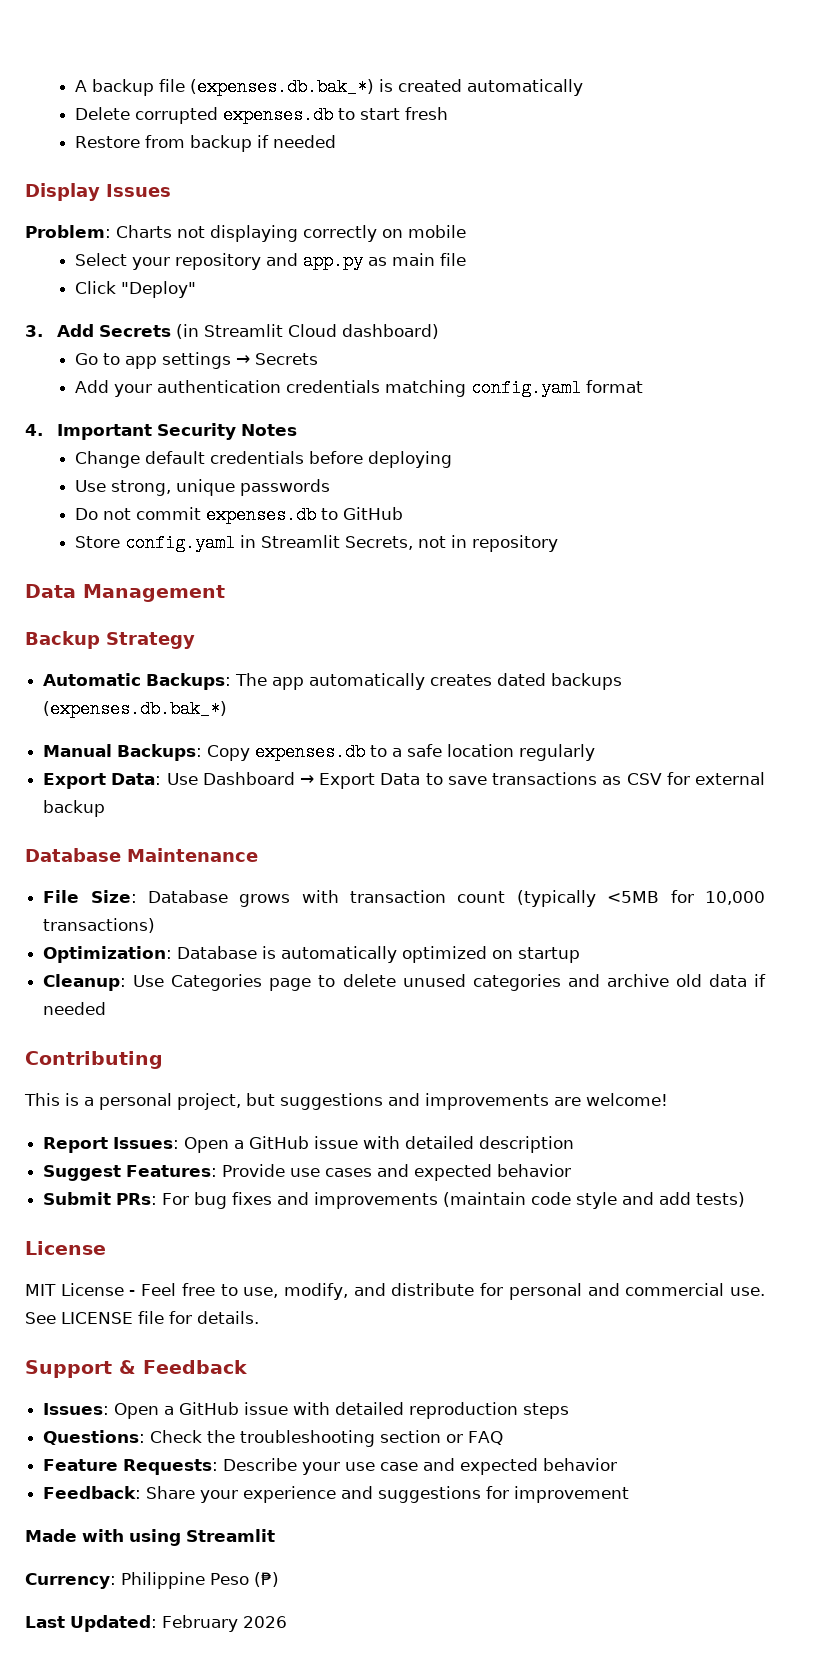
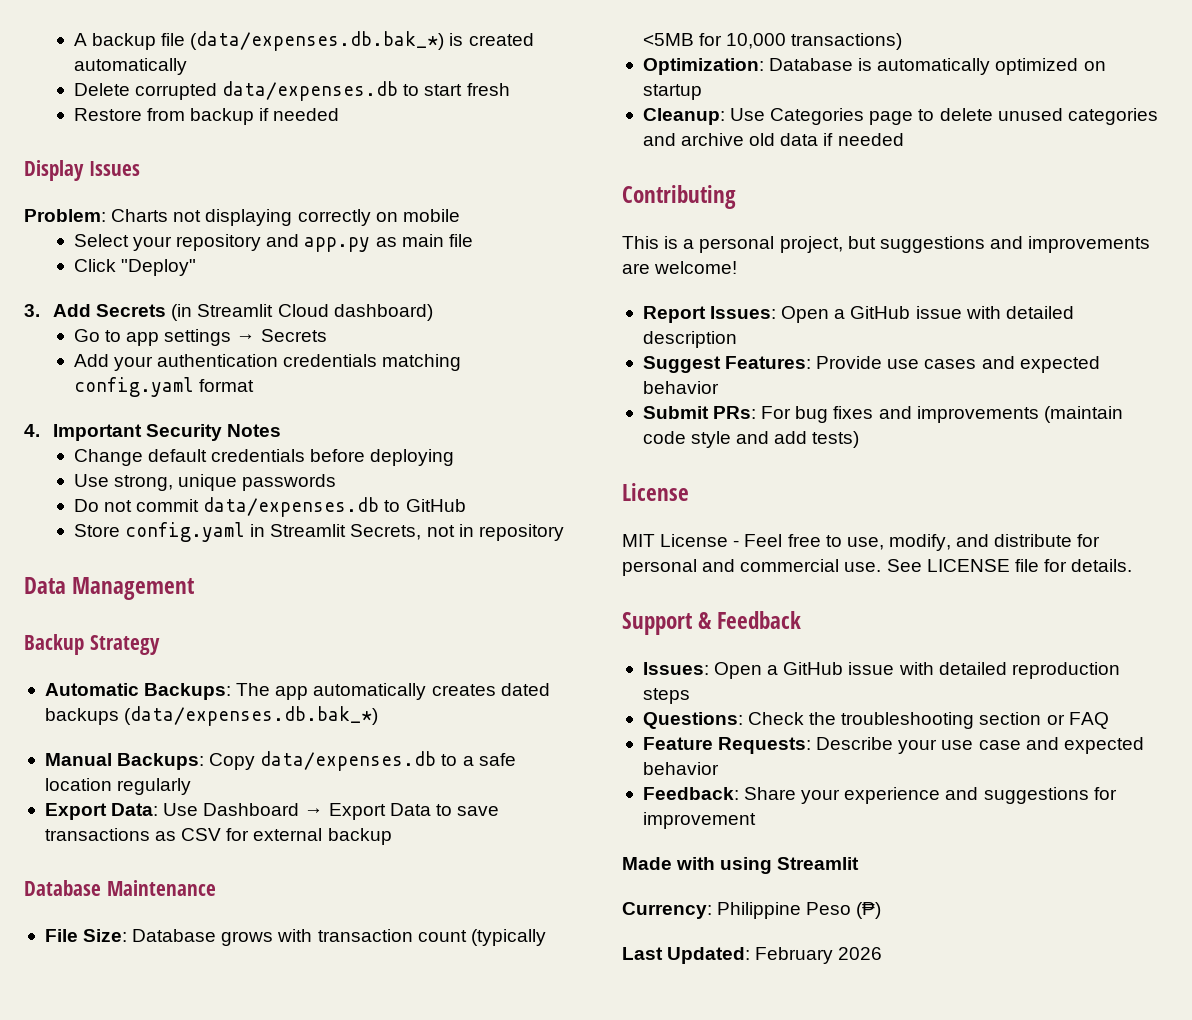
[189,78,374,96] (expenses.db.bak_*) -> [190,31,445,51] (data/expenses.db.bak_*)
[222,106,333,124] expenses.db -> [222,81,399,101] data/expenses.db
[205,506,316,524] expenses.db -> [203,497,380,517] data/expenses.db
[43,700,228,718] (expenses.db.bak_*) -> [124,706,379,726] (data/expenses.db.bak_*)
[255,743,366,761] expenses.db -> [260,751,437,771] data/expenses.db

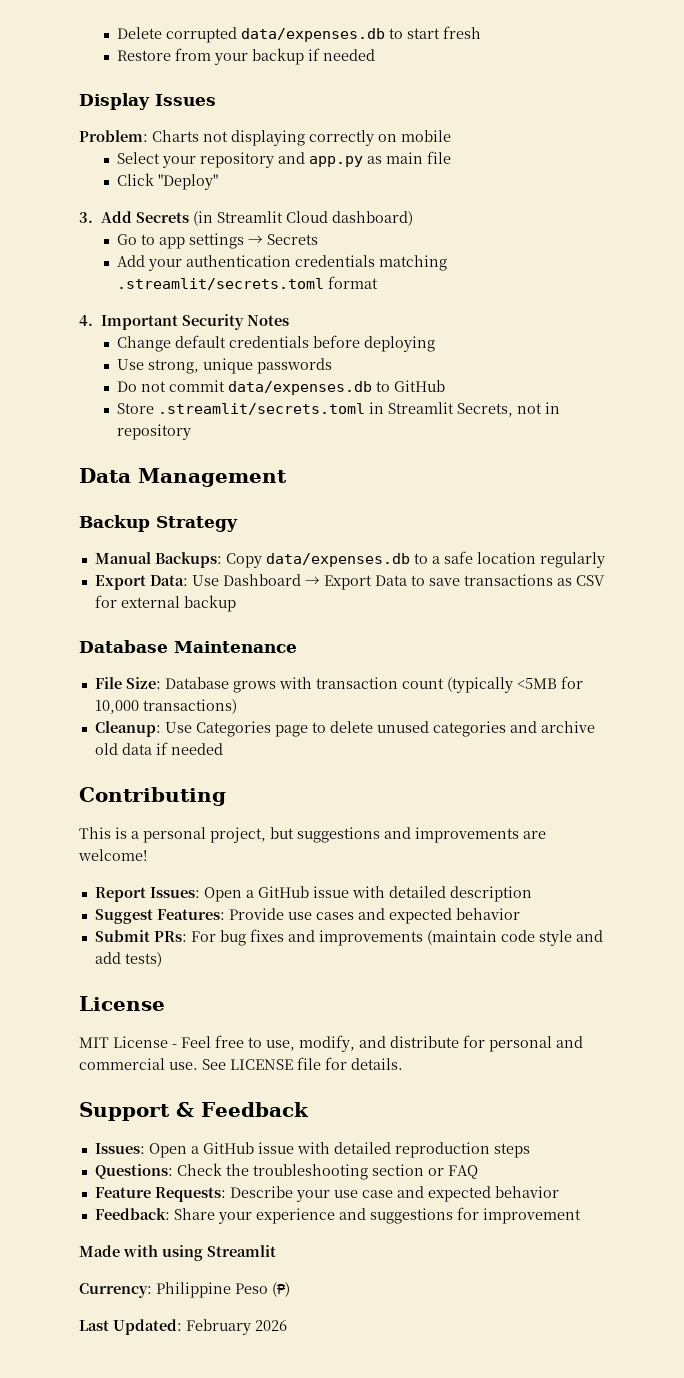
[73,31,534,51] [73,58,187,75] A backup file (data/expenses.db.bak_*) is created automatically // -> (116, 33) none
(186, 114) none -> [213,53,248,65] your
[73,377,194,397] config.yaml -> [116,278,324,290] .streamlit/secrets.toml
[125,522,246,542] config.yaml -> [157,403,365,415] .streamlit/secrets.toml
[44,683,550,700] [44,706,379,726] // Automatic Backups: The app automatically creates dated backups (data/expenses.db.bak_*) -> (238, 524) none
[642,58,1106,75] [642,84,702,100] // Optimization: Database is automatically optimized on startup -> (237, 706) none

